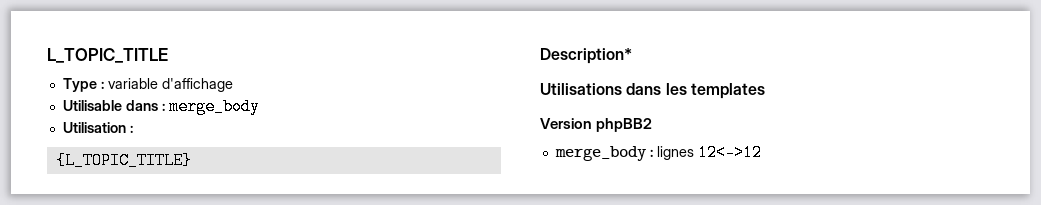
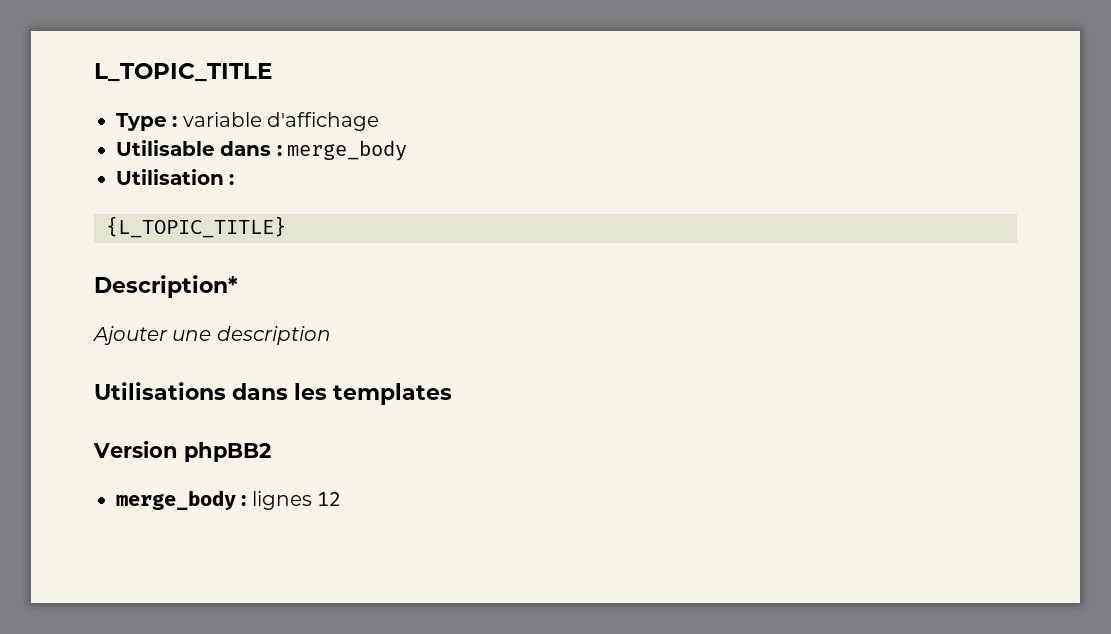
(632, 56) none -> [92,326,331,345] // Ajouter une description
[697,144,762,161] 12<->12 -> [317,492,342,506] 12

